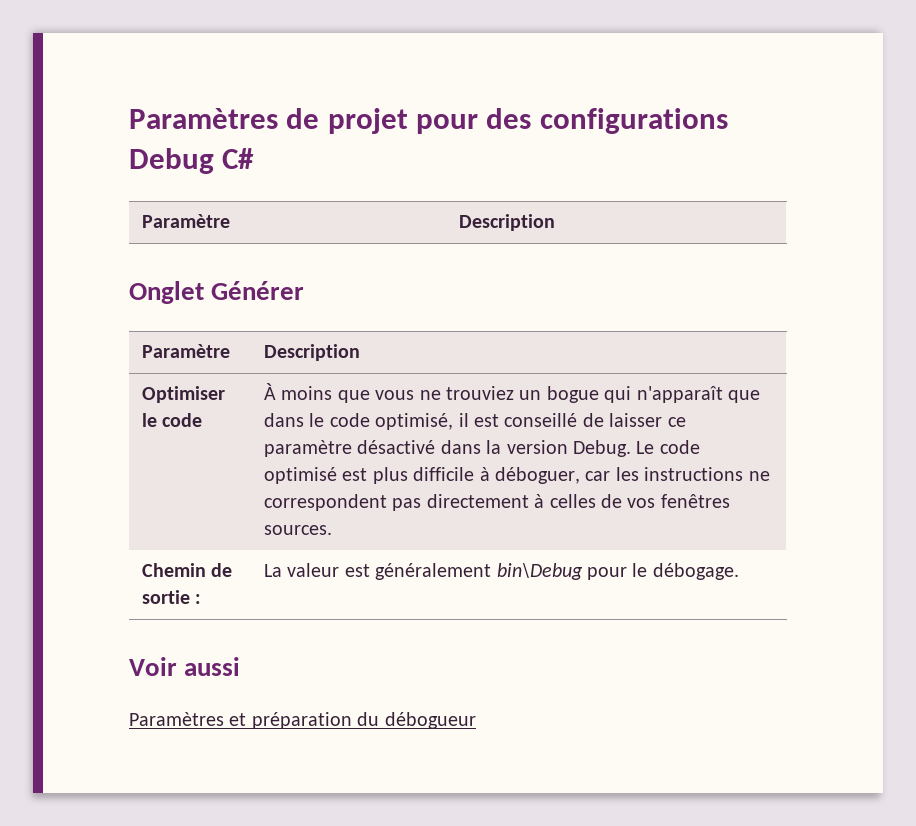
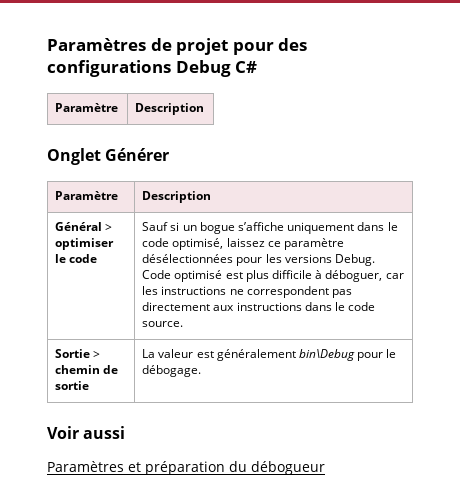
[142,386,226,403] Optimiser -> [55,222,113,231] [55,238,115,250] Général > optimiser
[264,383,761,403] [264,413,686,430] [264,440,700,457] À moins que vous ne trouviez un bogue qui n'apparaît que dans le code optimisé, il est conseillé de laisser ce paramètre désactivé dans la version Debug. Le code -> [142,222,398,234] [142,238,344,250] [142,254,375,266] [142,270,172,279] Sauf si un bogue s’affiche uniquement dans le code optimisé, laissez ce paramètre désélectionnées pour les versions Debug. Code
[534,494,730,508] [264,525,333,535] [142,563,207,577] à celles de vos fenêtres sources. // Chemin -> [213,302,376,311] [142,321,184,327] [55,349,101,358] [55,365,101,374] aux instructions dans le code source. // Sortie > chemin
[195,594,202,604] : -> (90, 385) none

